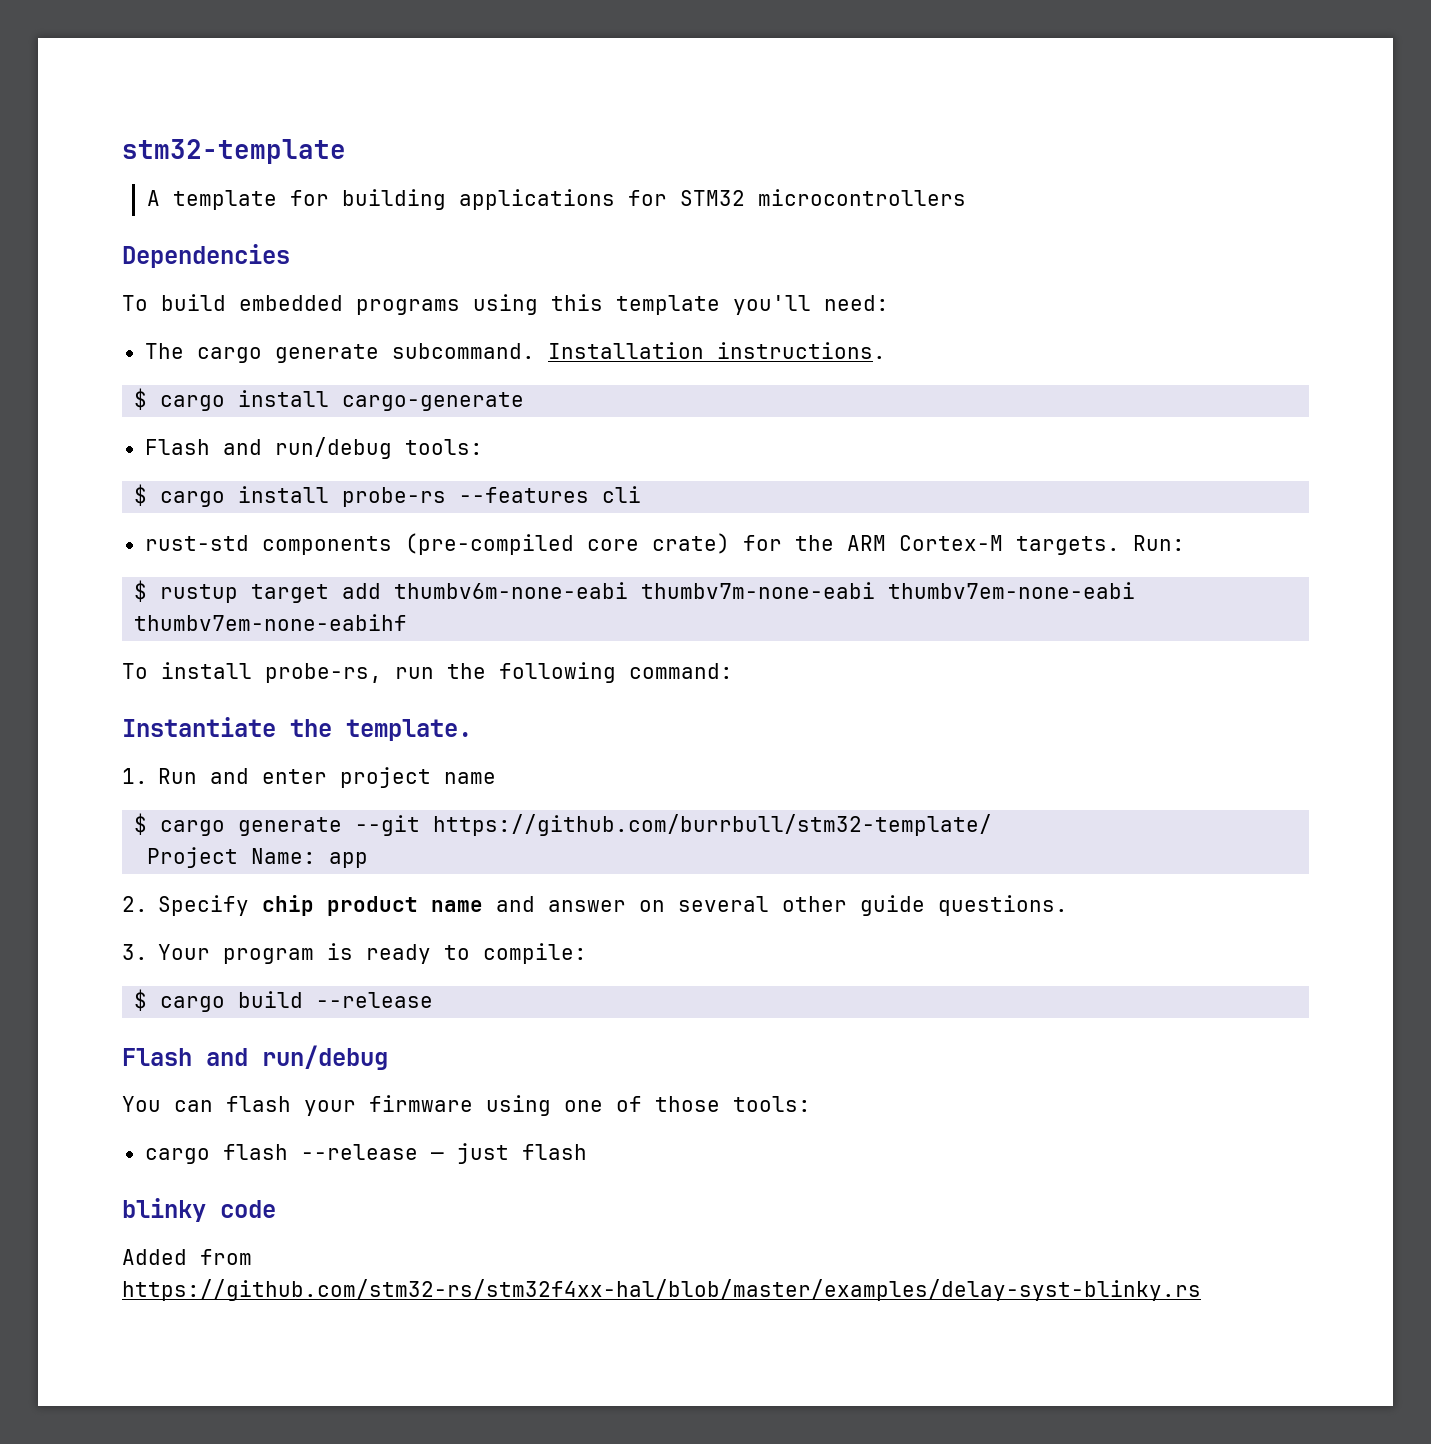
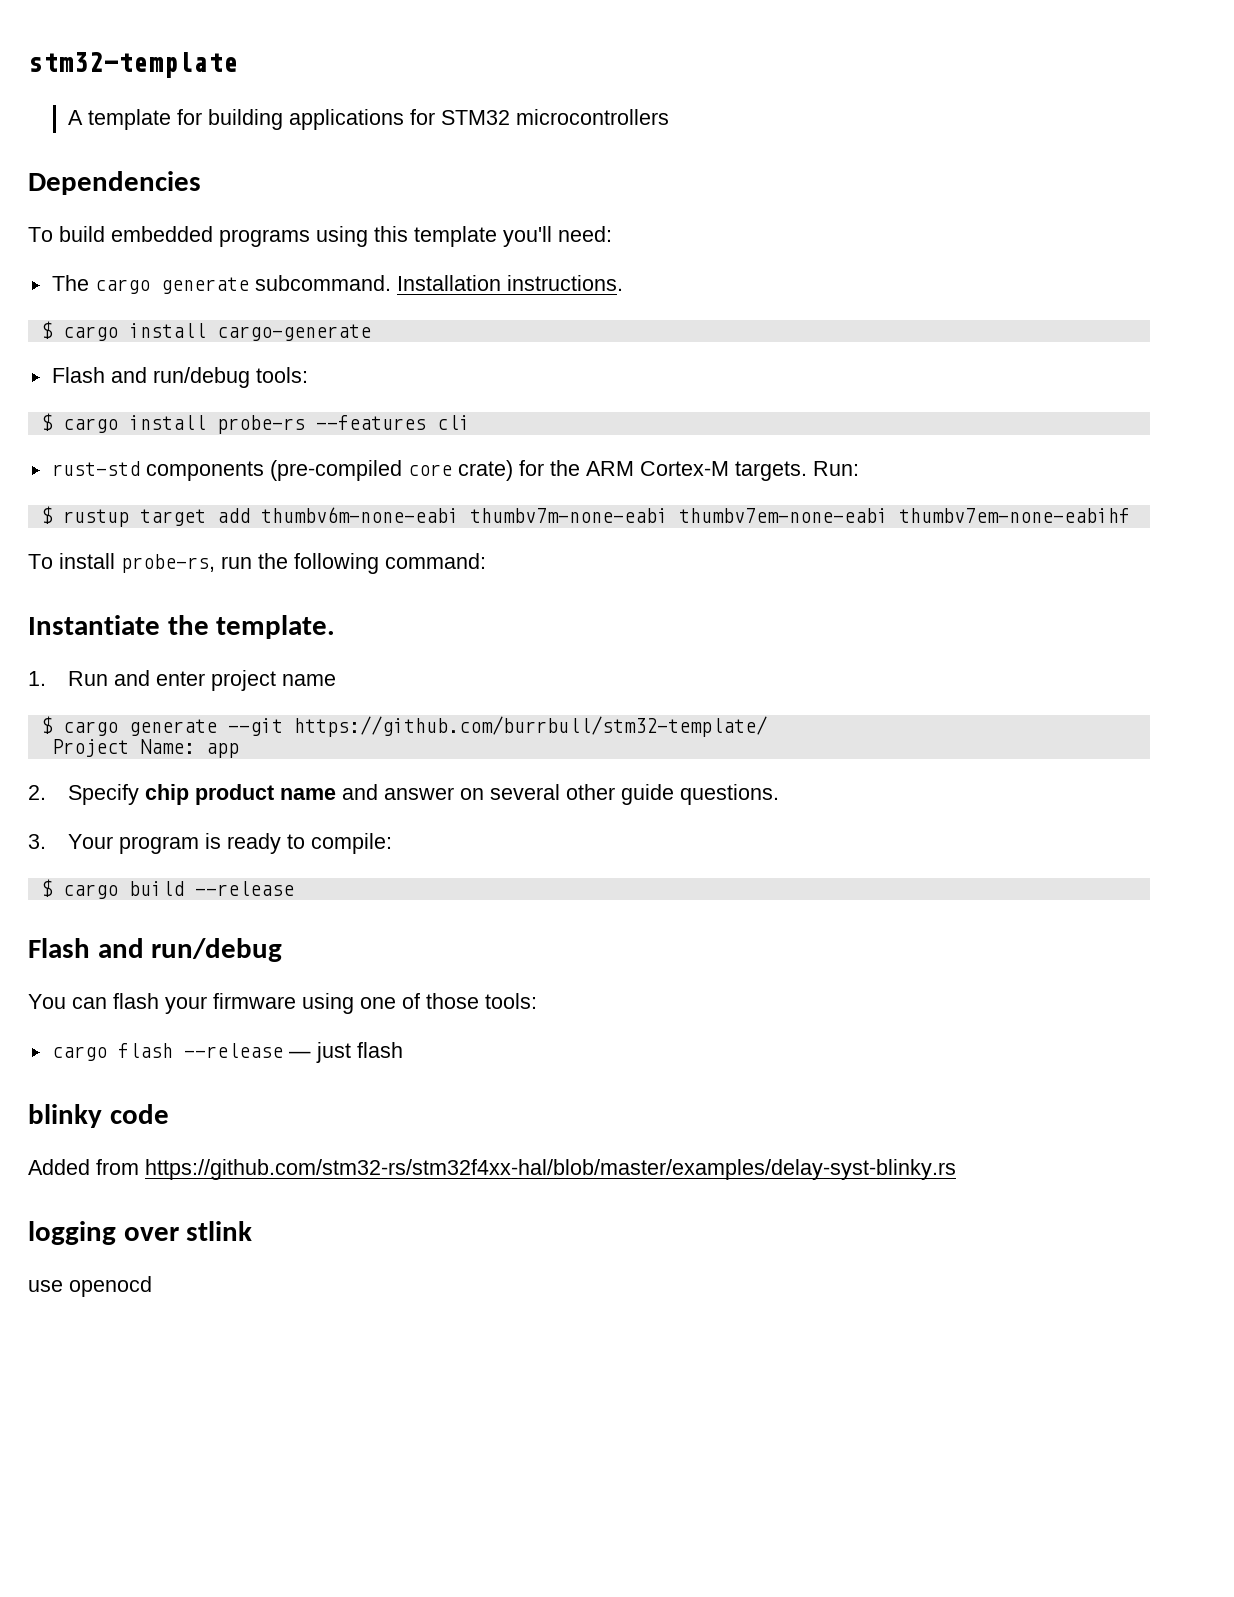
(1201, 1290) none -> [28,1221,253,1245] [28,1276,152,1297] // logging over stlink // use openocd

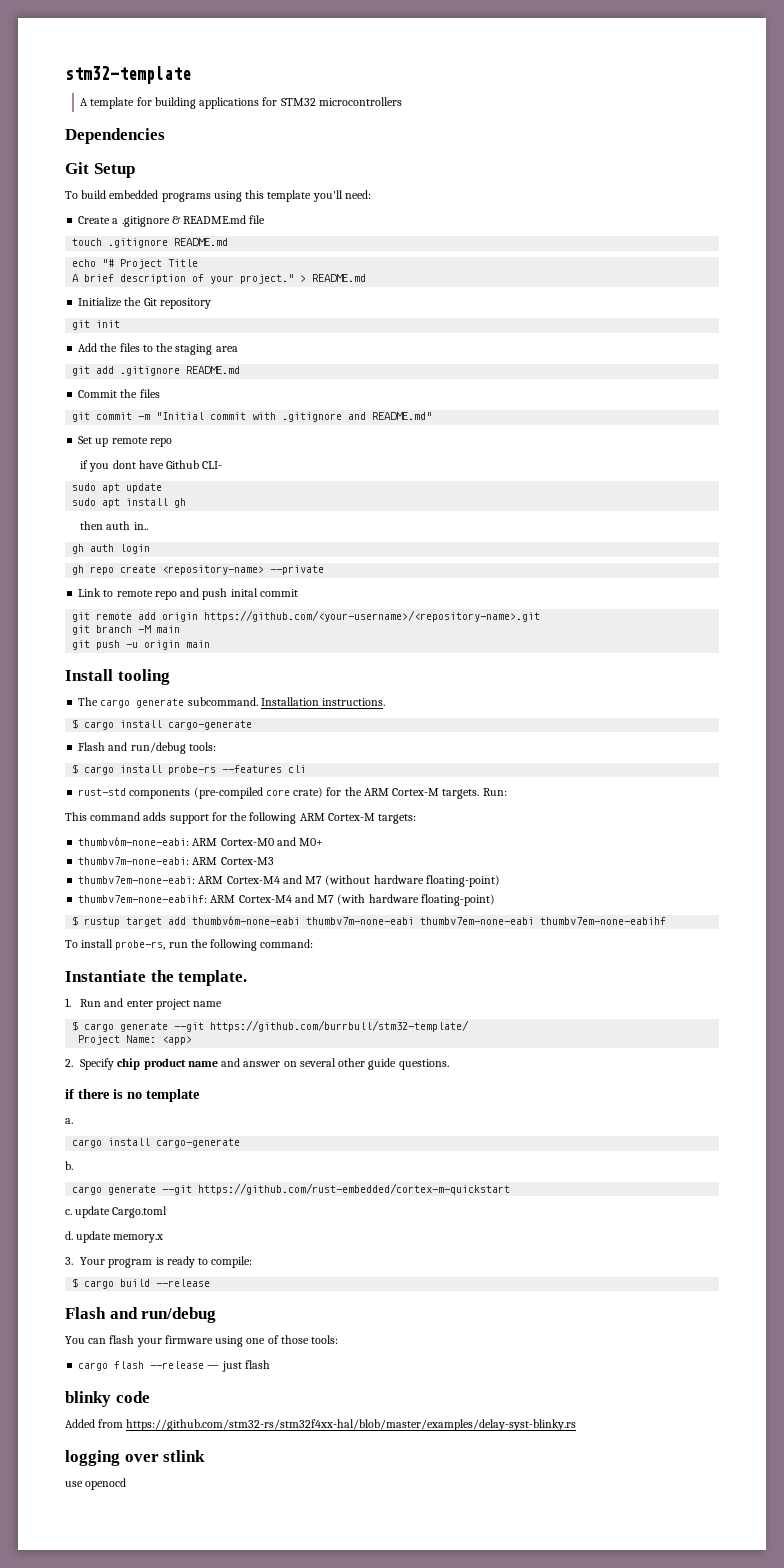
(201, 183) none -> [65,162,135,178] // Git Setup
(612, 234) none -> [78,215,266,227] [72,238,229,248] [72,259,199,269] [72,274,367,284] [78,297,211,309] [72,320,121,330] [78,343,238,355] [72,366,241,376] [78,389,160,398] [72,412,433,422] [78,436,172,447] [80,460,223,472] [72,483,163,493] [72,498,187,508] [80,521,148,530] [72,544,151,554] [72,565,325,575] [78,588,298,600] [72,610,541,622] [72,625,181,635] [72,640,211,650] [65,669,170,685] // Create a .gitignore & README.md file // touch .gitignore README.md // echo "# Project Title // A brief description of your project." > README.md // Initialize the Git repository // git init // Add the files to the staging area // git add .gitignore README.md // Commit the files // git commit -m "Initial commit with .gitignore and README.md" // Set up remote repo // if you dont have Github CLI- // sudo apt update // sudo apt install gh // then auth in.. // gh auth login // gh repo create <repository-name> --private // Link to remote repo and push inital commit // git remote add origin https://github.com/<your-username>/<repository-name>.git // git branch -M main // git push -u origin main // Install tooling
(859, 468) none -> [65,812,417,824] [78,837,324,846] [78,857,274,865] [78,875,500,887] [78,894,495,906] // This command adds support for the following ARM Cortex-M targets: // thumbv6m-none-eabi: ARM Cortex-M0 and M0+ // thumbv7m-none-eabi: ARM Cortex-M3 // thumbv7em-none-eabi: ARM Cortex-M4 and M7 (without hardware floating-point) // thumbv7em-none-eabihf: ARM Cortex-M4 and M7 (with hardware floating-point)
[205,743,239,758] app -> [162,1036,193,1045] <app>
(779, 794) none -> [65,1089,200,1102] [65,1118,73,1124] [72,1138,241,1148] [65,1161,73,1170] [72,1183,511,1195] [65,1206,168,1218] [65,1231,164,1243] // if there is no template // a. // cargo install cargo-generate // b. // cargo generate --git https://github.com/rust-embedded/cortex-m-quickstart // c. update Cargo.toml // d. update memory.x

